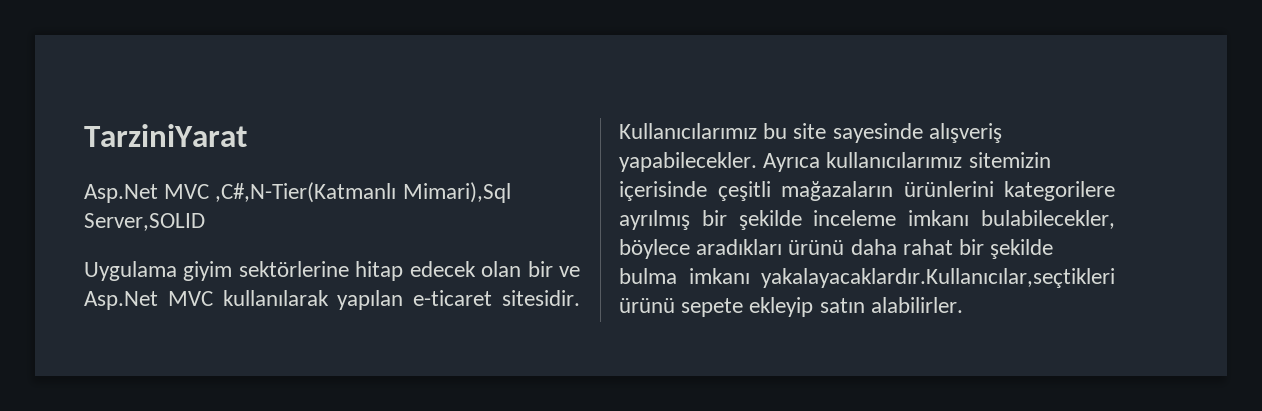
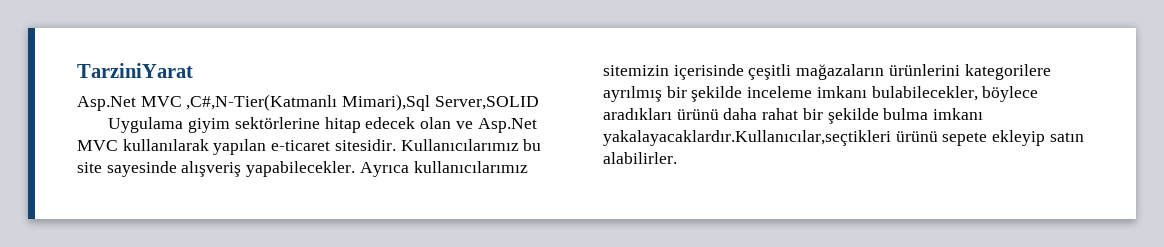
[527,261,553,277] bir -> (452, 123) none

